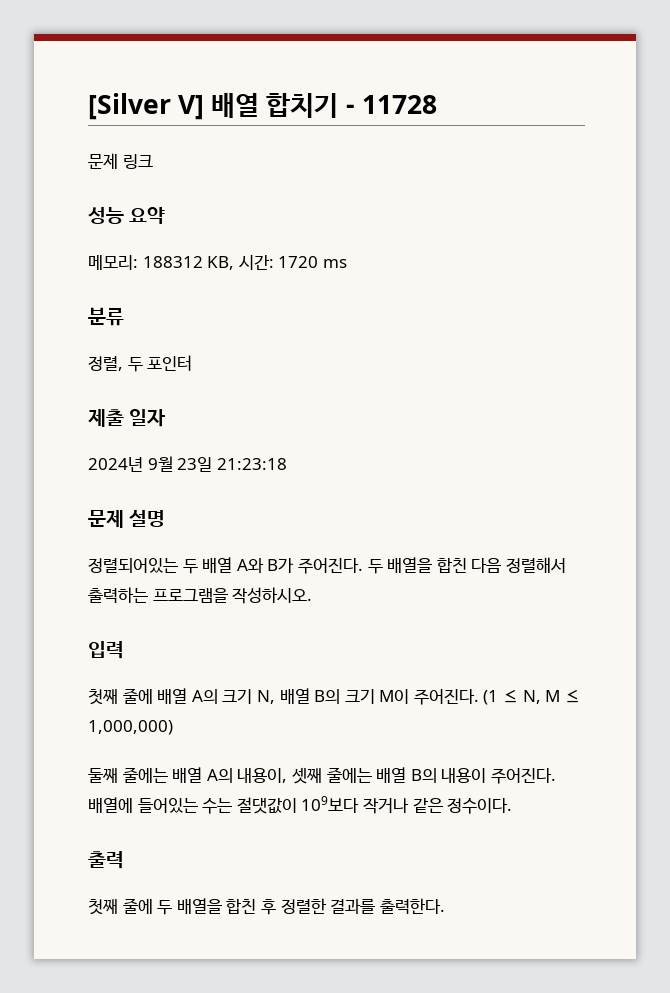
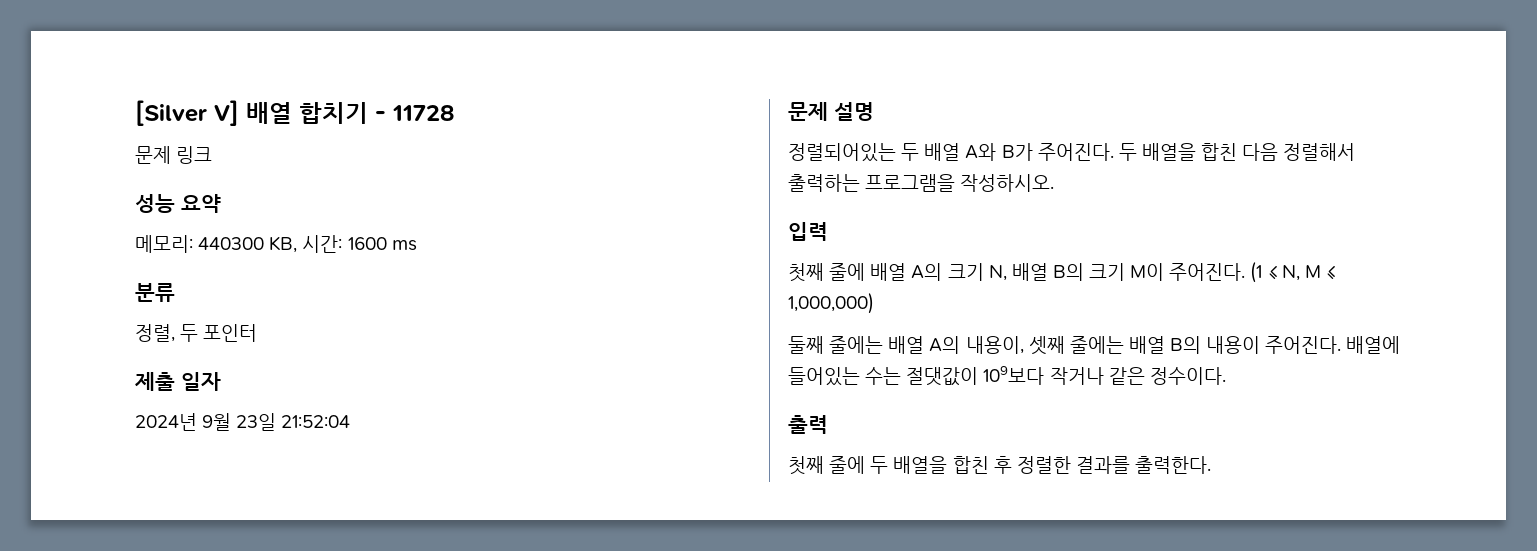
[142,256,203,268] 188312 -> [198,237,265,250] 440300
[278,256,319,268] 1720 -> [347,237,387,250] 1600
[216,458,287,470] 21:23:18 -> [281,415,351,428] 21:52:04

